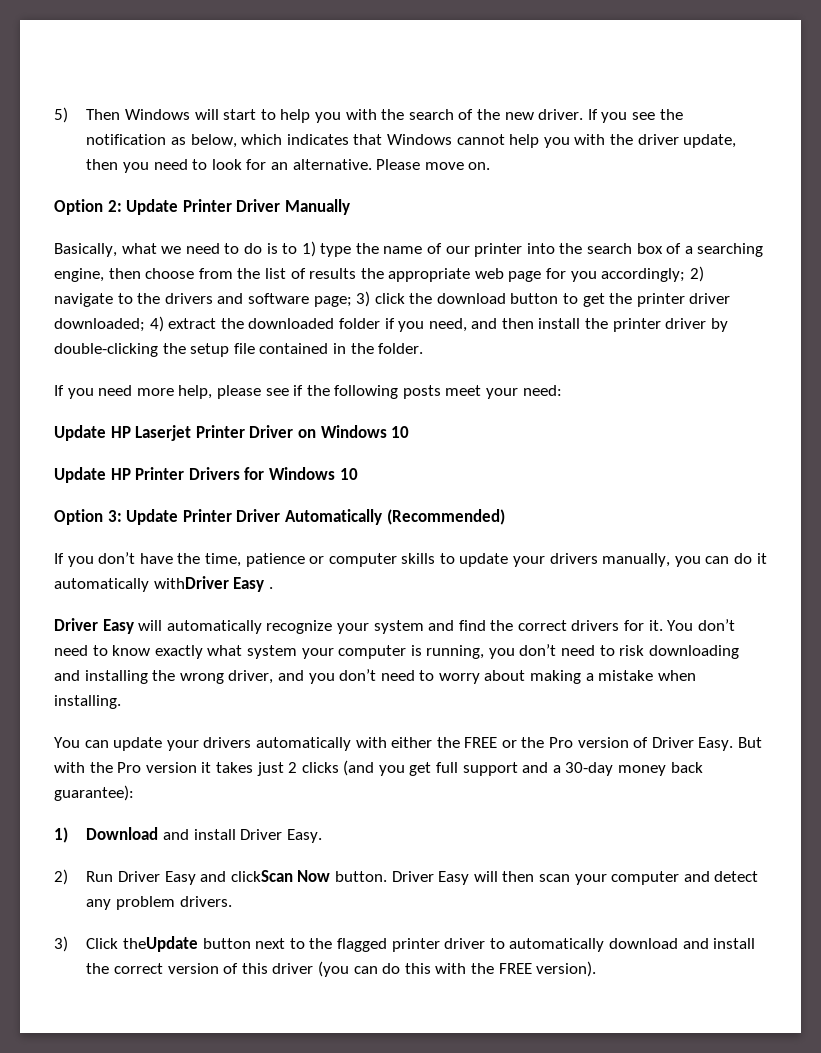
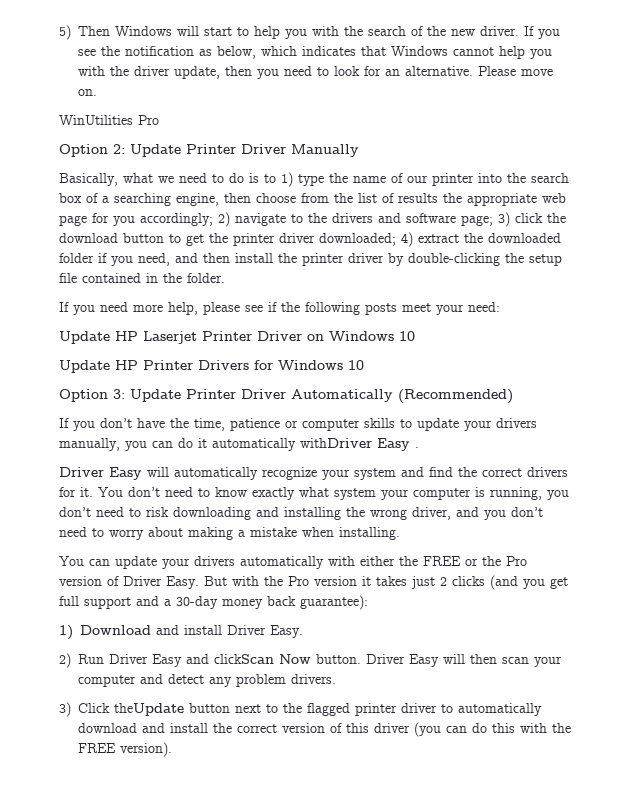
(491, 166) none -> [59,115,159,125] // WinUtilities Pro

